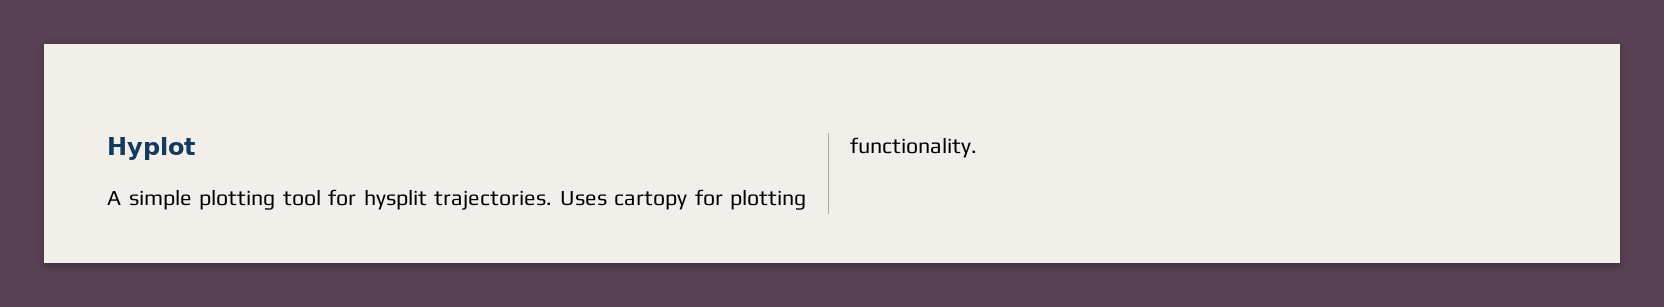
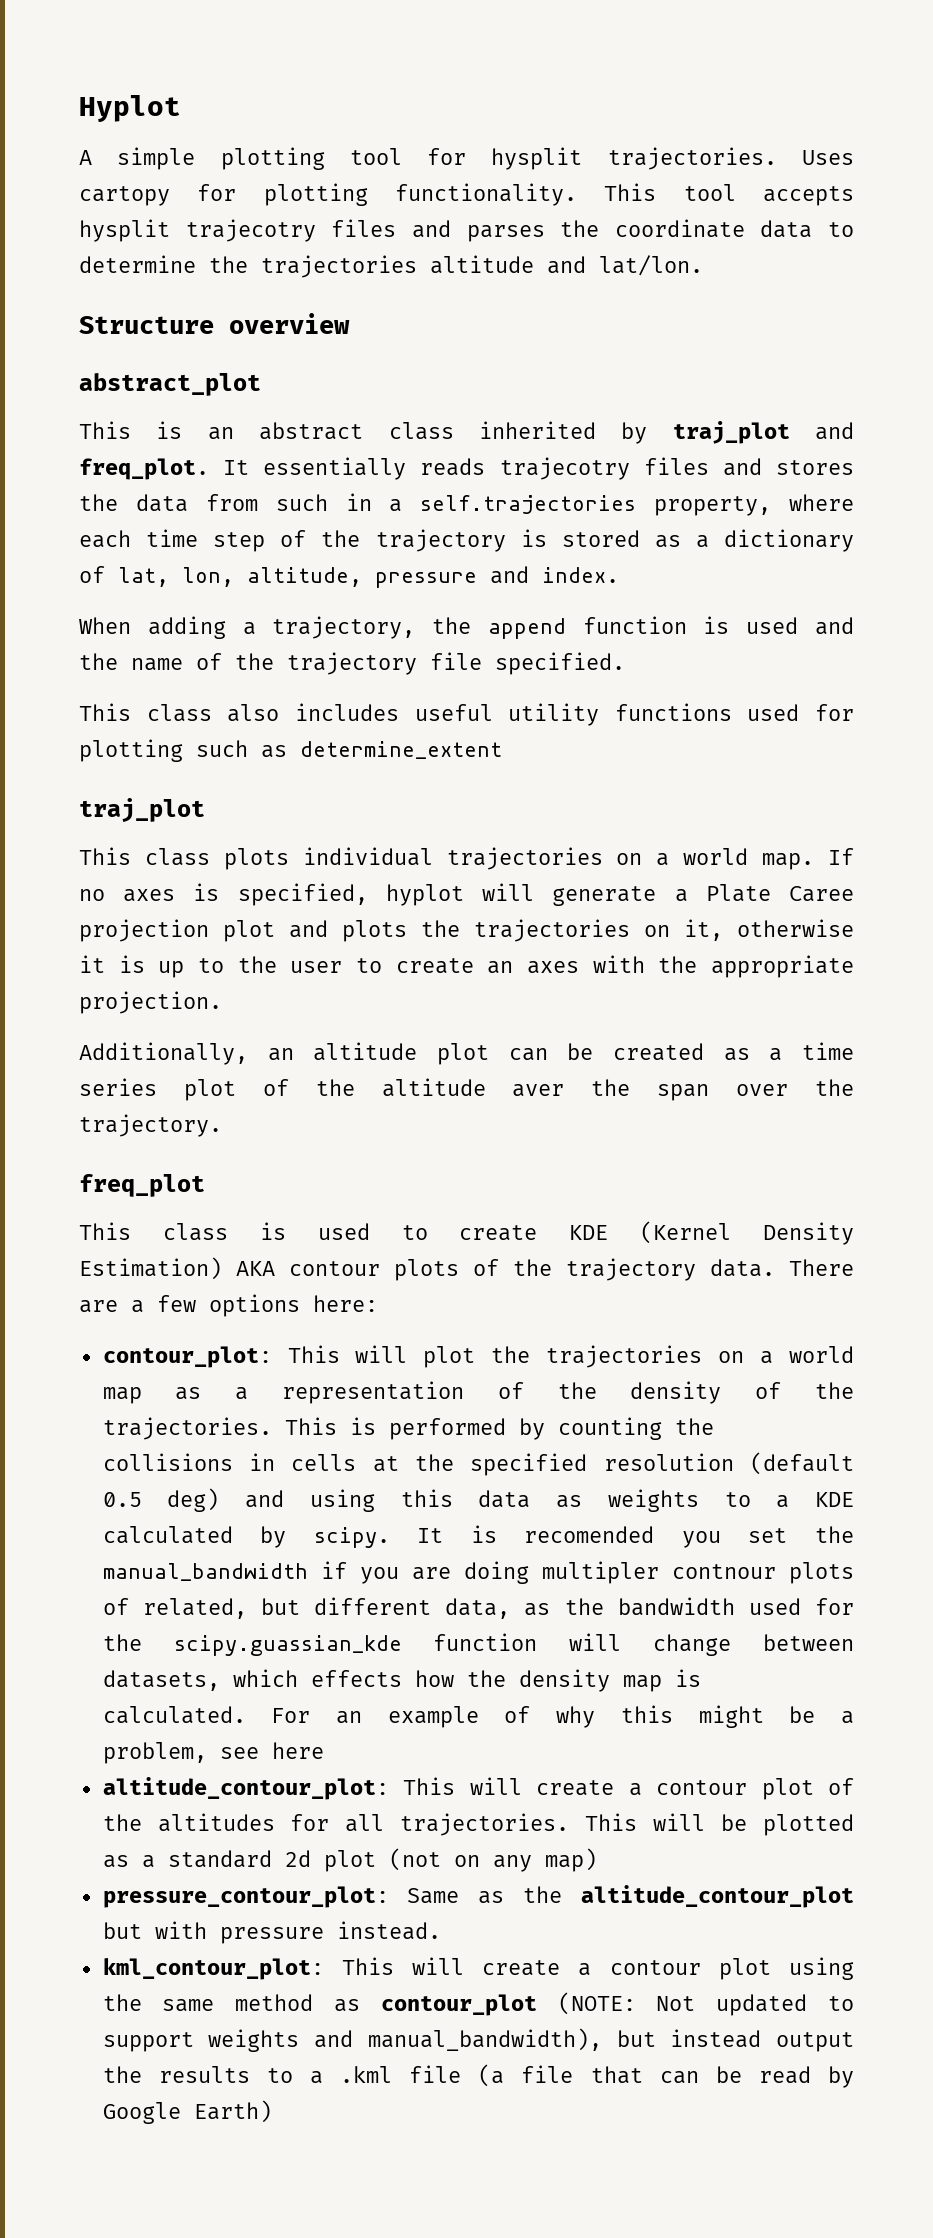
(977, 147) none -> [604,183,855,206] [79,219,854,242] [79,255,703,278] [79,313,350,334] [79,373,261,396] [79,421,854,444] [79,457,854,480] [79,493,854,516] [79,529,855,552] [79,566,619,588] [79,616,855,639] [79,652,625,675] [79,703,854,726] [79,739,502,762] [79,798,205,822] [79,847,855,870] [79,883,854,906] [79,919,854,942] [79,955,854,978] [79,991,222,1014] [79,1042,854,1065] [79,1078,855,1101] [79,1114,222,1137] [79,1174,205,1197] [79,1221,854,1245] [79,1257,854,1281] [79,1294,378,1317] [102,1345,855,1368] [102,1381,855,1404] [102,1417,714,1440] [102,1452,854,1476] [102,1488,855,1512] [102,1525,855,1548] [102,1561,854,1584] [102,1597,854,1619] [102,1633,854,1656] [102,1669,701,1692] [102,1705,854,1728] [102,1742,324,1764] [102,1777,854,1800] [102,1813,855,1836] [102,1848,597,1872] [102,1885,854,1908] [102,1921,441,1944] [102,1957,855,1980] [102,1992,855,2016] [102,2028,855,2052] [102,2064,854,2088] [102,2100,272,2124] This tool accepts hysplit trajecotry files and parses the coordinate data to determine the trajectories altitude and lat/lon. // Structure overview // abstract_plot // This is an abstract class inherited by traj_plot and freq_plot. It essentially reads trajecotry files and stores the data from such in a self.trajectories property, where each time step of the trajectory is stored as a dictionary of lat, lon, altitude, pressure and index. // When adding a trajectory, the append function is used and the name of the trajectory file specified. // This class also includes useful utility functions used for plotting such as determine_extent // traj_plot // This class plots individual trajectories on a world map. If no axes is specified, hyplot will generate a Plate Caree projection plot and plots the trajectories on it, otherwise it is up to the user to create an axes with the appropriate projection. // Additionally, an altitude plot can be created as a time series plot of the altitude aver the span over the trajectory. // freq_plot // This class is used to create KDE (Kernel Density Estimation) AKA contour plots of the trajectory data. There are a few options here: // contour_plot: This will plot the trajectories on a world map as a representation of the density of the trajectories. This is performed by counting the collisions in cells at the specified resolution (default 0.5 deg) and using this data as weights to a KDE calculated by scipy. It is recomended you set the manual_bandwidth if you are doing multipler contnour plots of related, but different data, as the bandwidth used for the scipy.guassian_kde function will change between datasets, which effects how the density map is calculated. For an example of why this might be a problem, see here // altitude_contour_plot: This will create a contour plot of the altitudes for all trajectories. This will be plotted as a standard 2d plot (not on any map) // pressure_contour_plot: Same as the altitude_contour_plot but with pressure instead. // kml_contour_plot: This will create a contour plot using the same method as contour_plot (NOTE: Not updated to support weights and manual_bandwidth), but instead output the results to a .kml file (a file that can be read by Google Earth)

